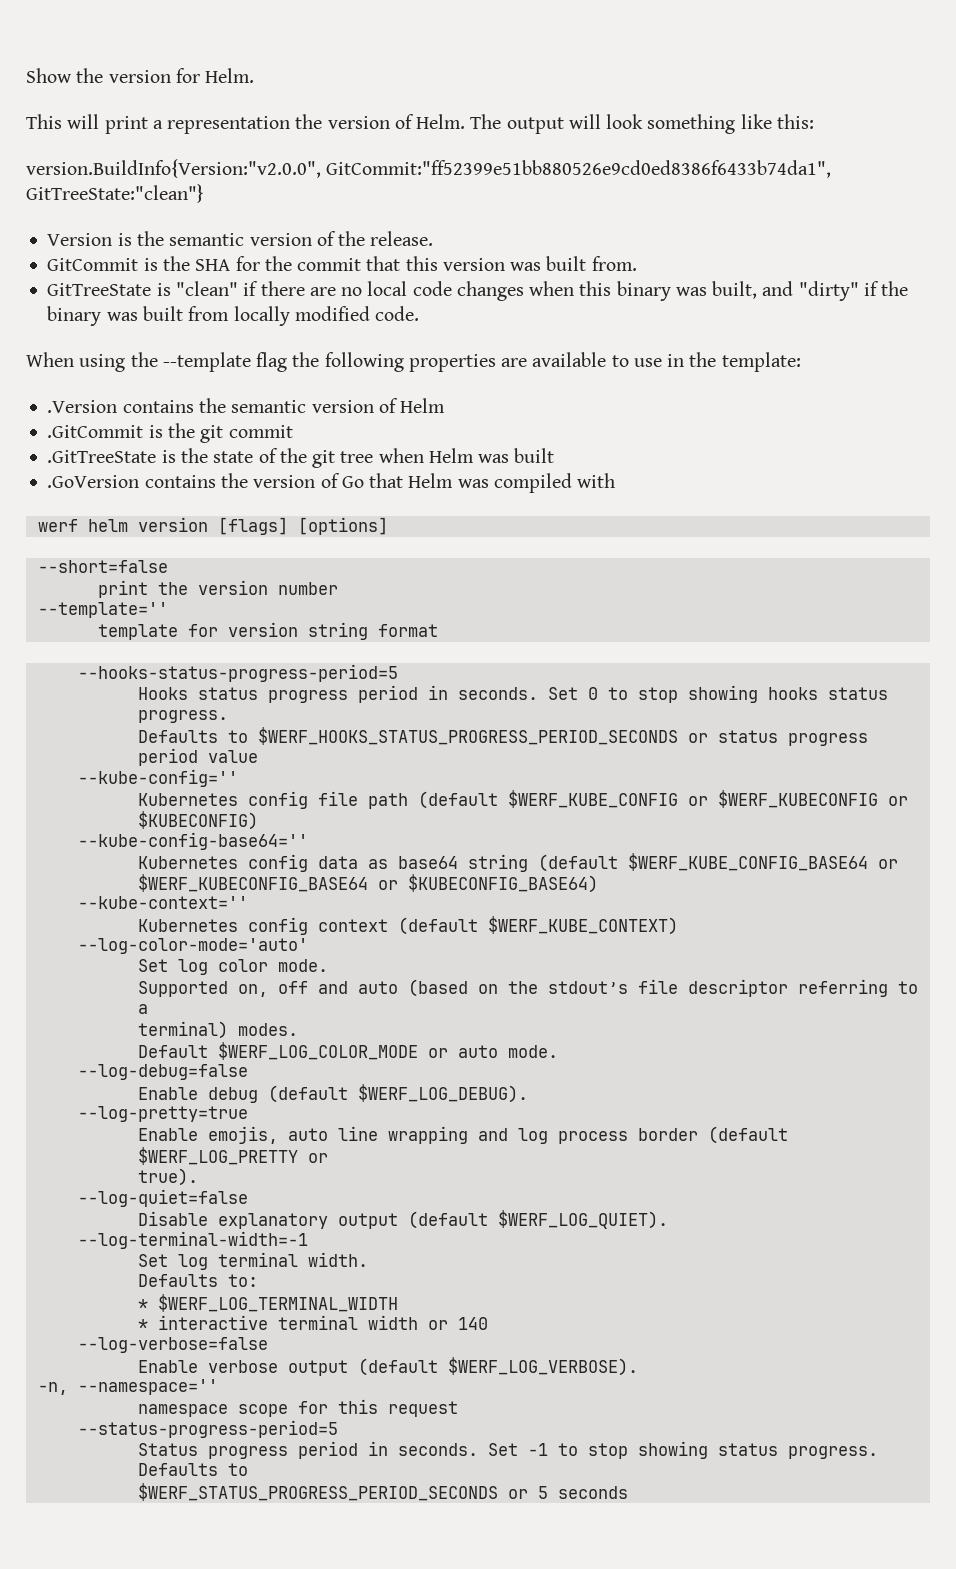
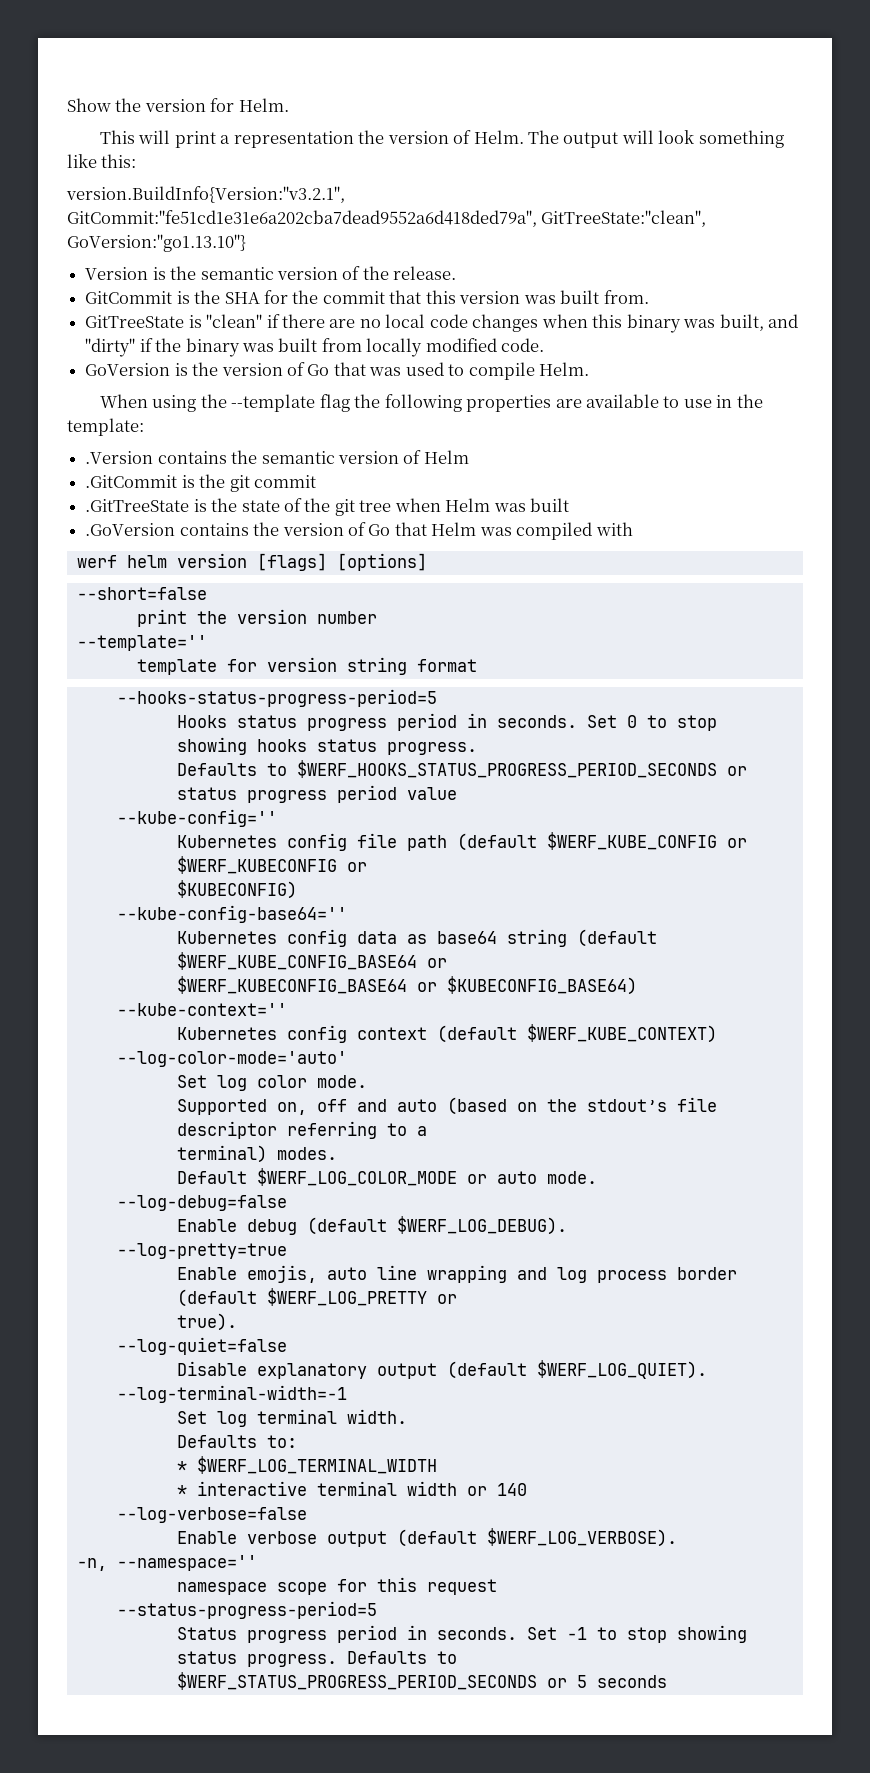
[26,159,832,178] [26,184,204,203] version.BuildInfo{Version:"v2.0.0", GitCommit:"ff52399e51bb880526e9cd0ed8386f6433b74da1", GitTreeState:"clean"} -> [66,186,345,203] [67,210,707,227] [67,234,246,252] version.BuildInfo{Version:"v3.2.1", GitCommit:"fe51cd1e31e6a202cba7dead9552a6d418ded79a", GitTreeState:"clean", GoVersion:"go1.13.10"}
(420, 313) none -> [85,362,590,380] // GoVersion is the version of Go that was used to compile Helm.

